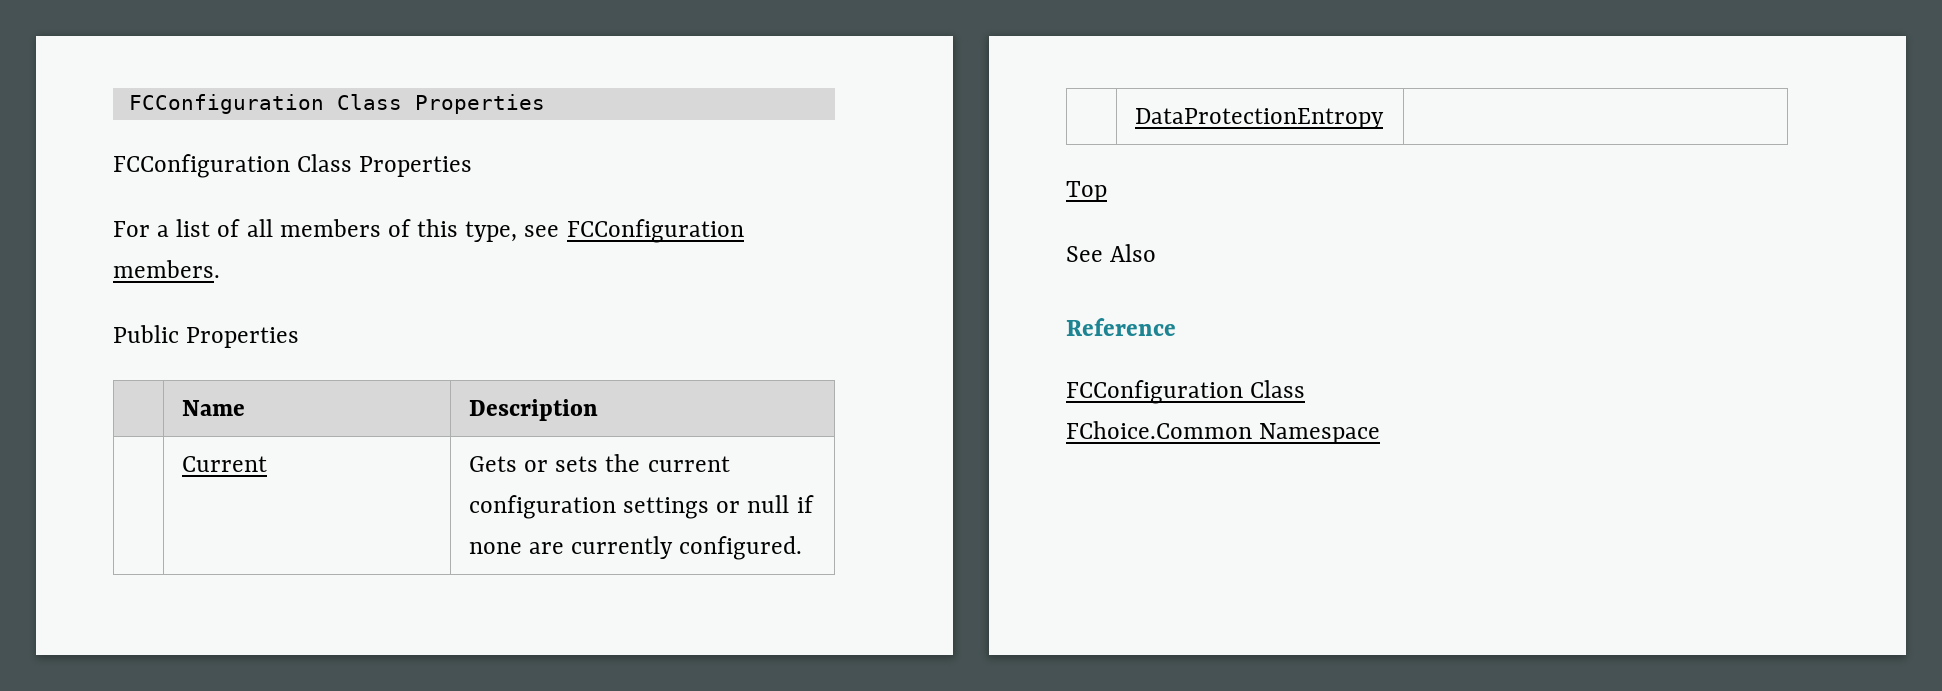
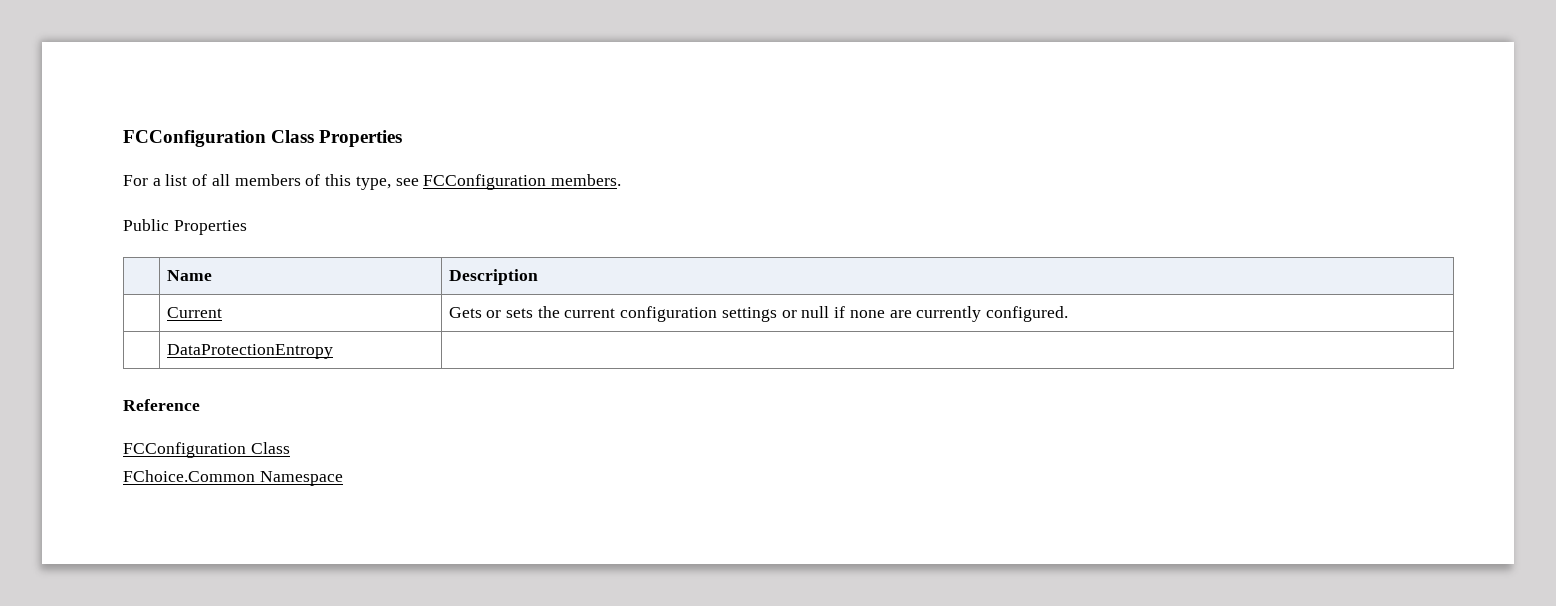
[128,94,545,114] [113,154,473,178] FCConfiguration Class Properties // FCConfiguration Class Properties -> [123,130,403,147] FCConfiguration Class Properties
[1066,181,1107,202] [1066,244,1157,262] // Top // See Also -> (333, 351) none

